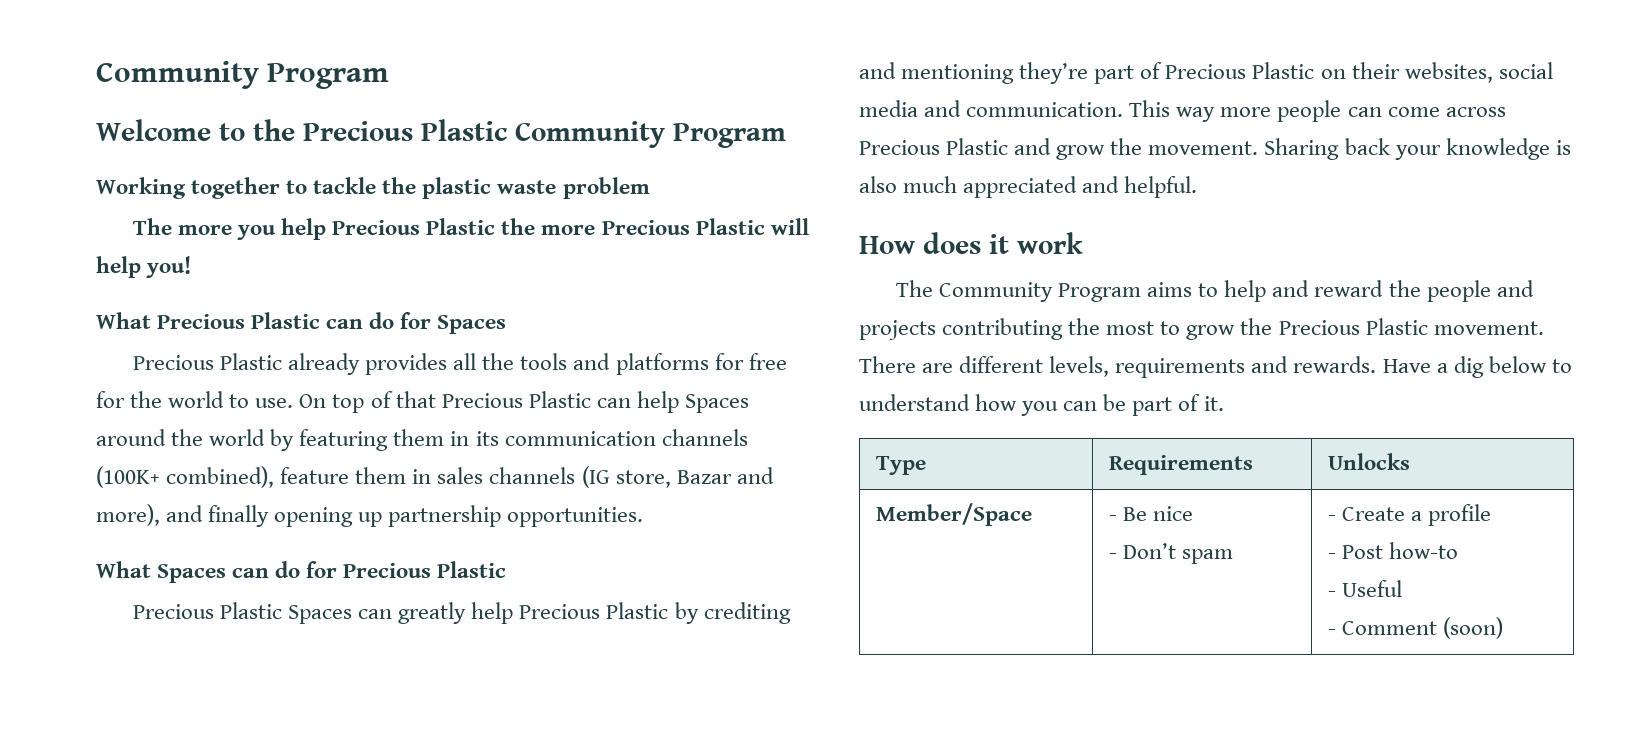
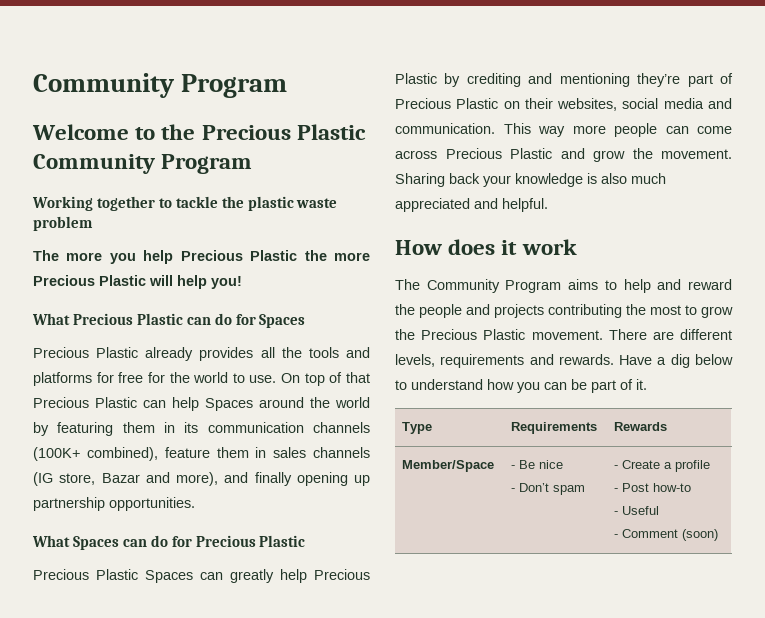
[1327,453,1410,470] Unlocks -> [613,422,667,431] Rewards

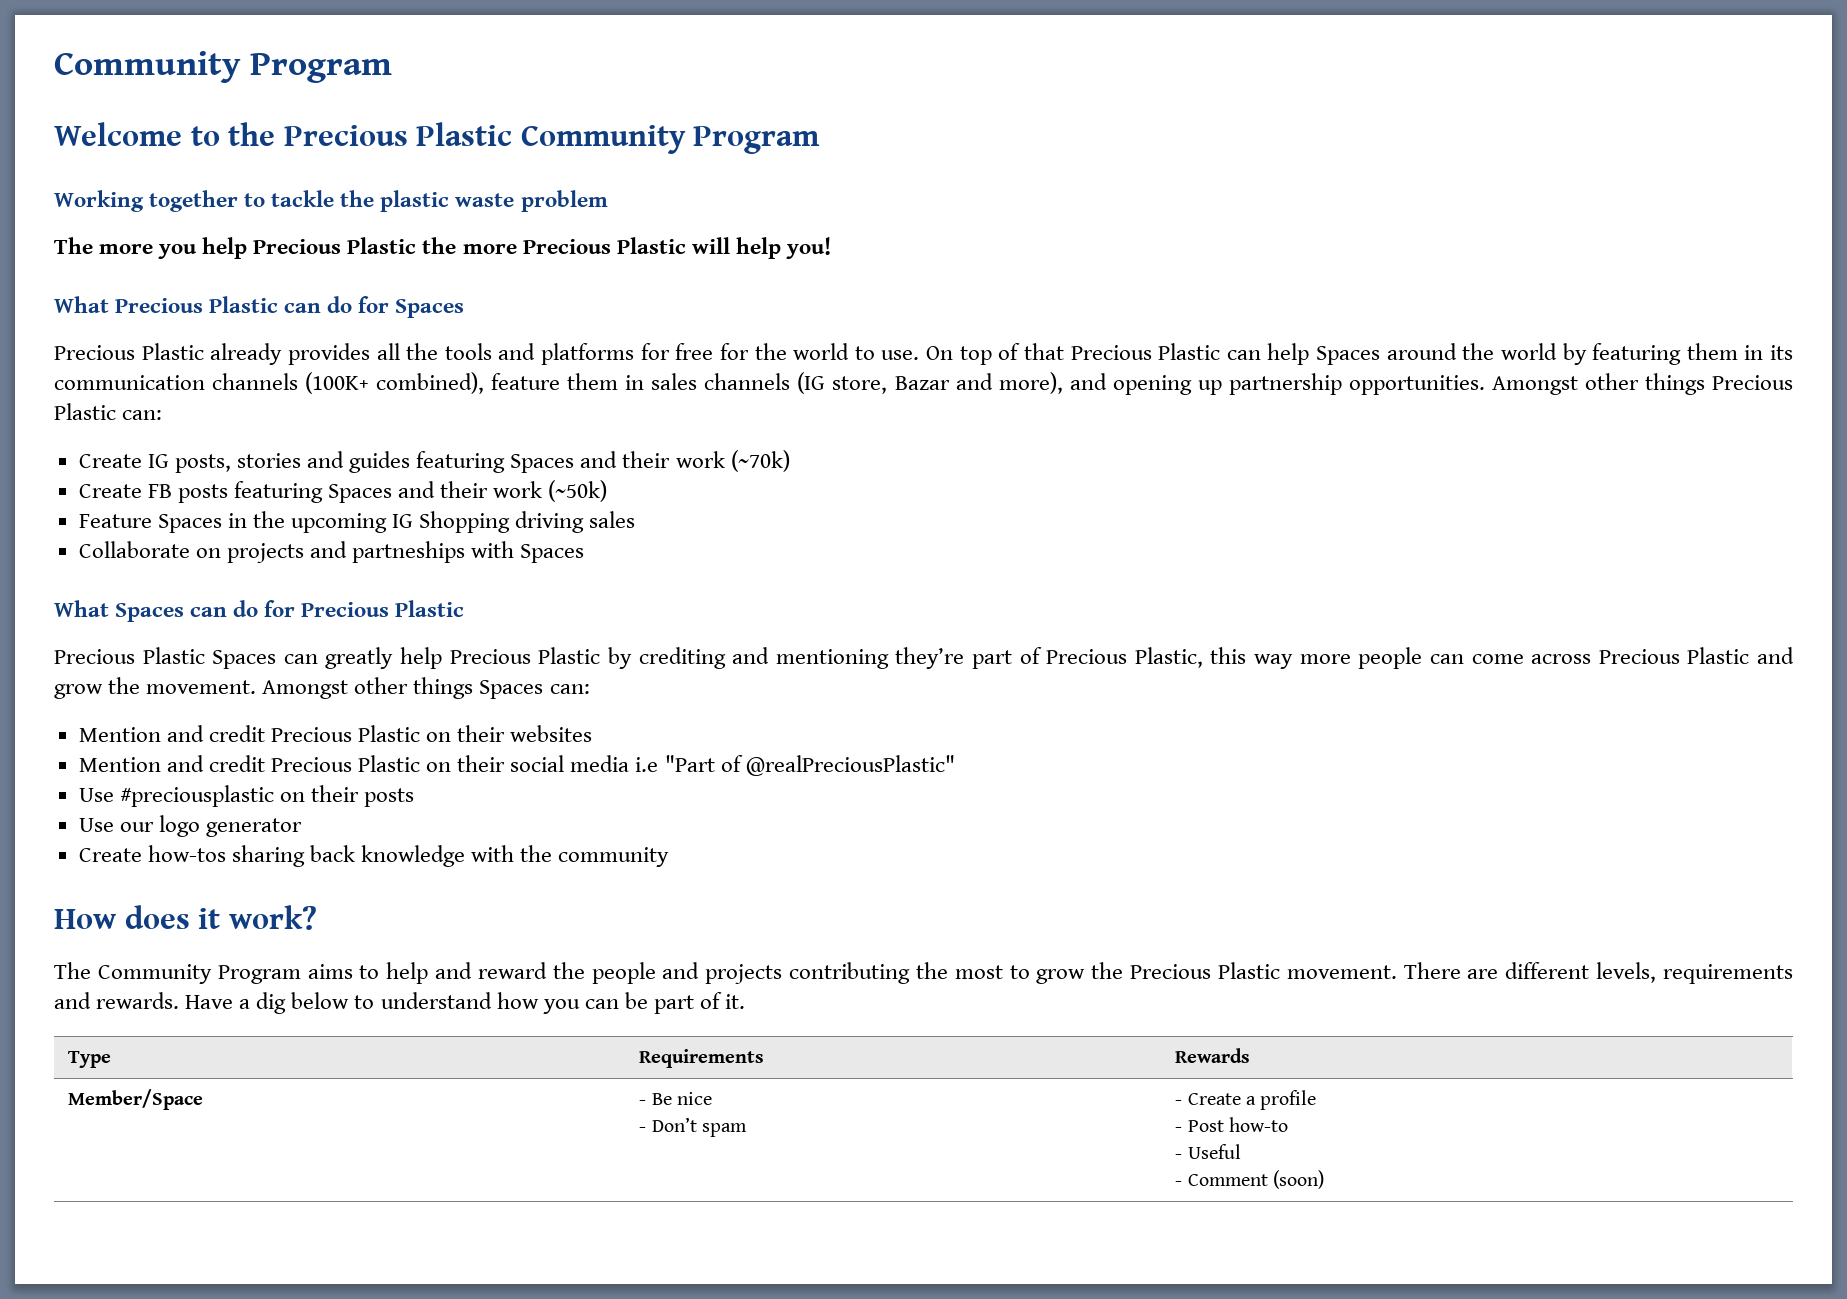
[254,472,292,486] finally -> (1107, 381) none
(195, 504) none -> [1491,373,1793,395] [54,403,163,420] [78,450,790,473] [78,480,608,503] [78,511,636,533] [78,541,585,563] Amongst other things Precious Plastic can: // Create IG posts, stories and guides featuring Spaces and their work (~70k) // Create FB posts featuring Spaces and their work (~50k) // Feature Spaces in the upcoming IG Shopping driving sales // Collaborate on projects and partneships with Spaces
[456,98,732,111] [395,123,531,134] Plastic on their websites, social media and communication. This -> [1134,647,1247,668] Plastic, this
[395,173,666,187] [395,198,548,212] Sharing back your knowledge is also much appreciated and helpful. -> [262,677,590,699] [78,725,593,742] [78,755,955,776] [78,785,415,807] [78,815,302,837] [78,845,670,867] Amongst other things Spaces can: // Mention and credit Precious Plastic on their websites // Mention and credit Precious Plastic on their social media i.e "Part of @realPreciousPlastic" // Use #preciousplastic on their posts // Use our logo generator // Create how-tos sharing back knowledge with the community
[521,239,577,255] work -> [228,905,317,930] work?

